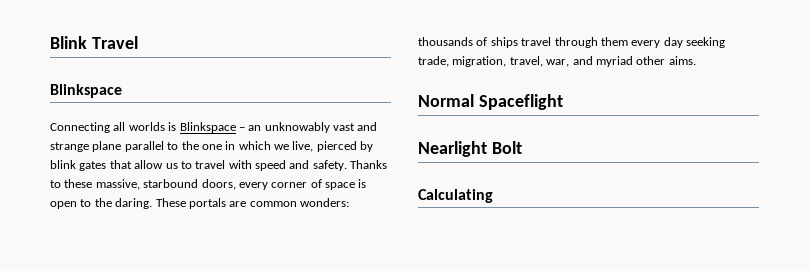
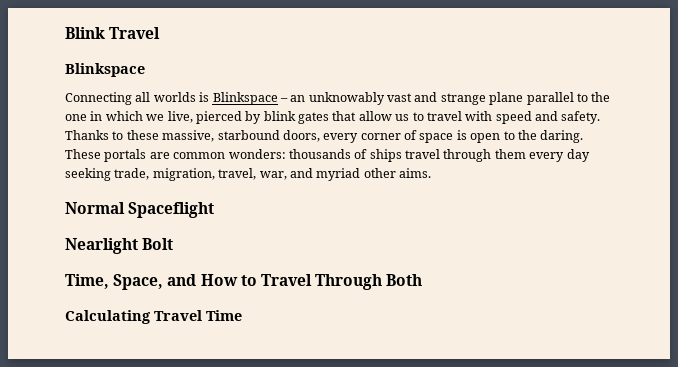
(522, 147) none -> [65,274,423,290] // Time, Space, and How to Travel Through Both
(493, 196) none -> [154,310,242,321] Travel Time

